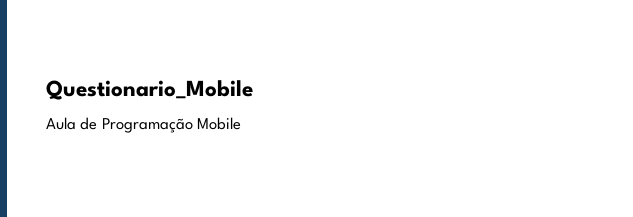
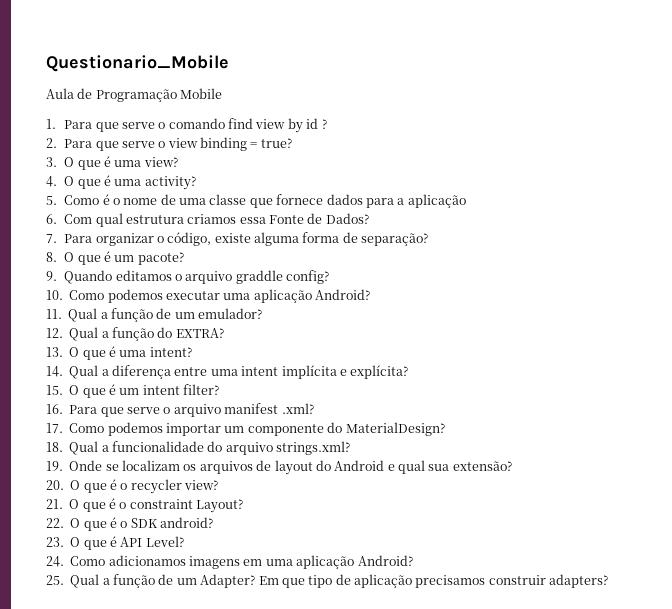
(242, 123) none -> [46,118,327,133] [46,137,292,151] [46,156,178,170] [46,175,196,190] [46,194,466,208] [46,213,369,227] [46,232,429,246] [46,251,184,265] [46,270,330,284] [46,289,371,303] [46,308,263,322] [46,327,224,341] [46,346,192,360] [46,365,409,379] [46,384,220,398] [46,403,314,417] [46,422,445,436] [46,441,351,455] [46,460,512,475] [46,479,219,494] [46,498,244,513] [46,517,214,531] [46,536,184,550] [46,555,413,569] [46,574,609,588] // 1. Para que serve o comando find view by id ? // 2. Para que serve o view binding = true? // 3. O que é uma view? // 4. O que é uma activity? // 5. Como é o nome de uma classe que fornece dados para a aplicação // 6. Com qual estrutura criamos essa Fonte de Dados? // 7. Para organizar o código, existe alguma forma de separação? // 8. O que é um pacote? // 9. Quando editamos o arquivo graddle config? // 10. Como podemos executar uma aplicação Android? // 11. Qual a função de um emulador? // 12. Qual a função do EXTRA? // 13. O que é uma intent? // 14. Qual a diferença entre uma intent implícita e explícita? // 15. O que é um intent filter? // 16. Para que serve o arquivo manifest .xml? // 17. Como podemos importar um componente do MaterialDesign? // 18. Qual a funcionalidade do arquivo strings.xml? // 19. Onde se localizam os arquivos de layout do Android e qual sua extensão? // 20. O que é o recycler view? // 21. O que é o constraint Layout? // 22. O que é o SDK android? // 23. O que é API Level? // 24. Como adicionamos imagens em uma aplicação Android? // 25. Qual a função de um Adapter? Em que tipo de aplicação precisamos construir adapters?

